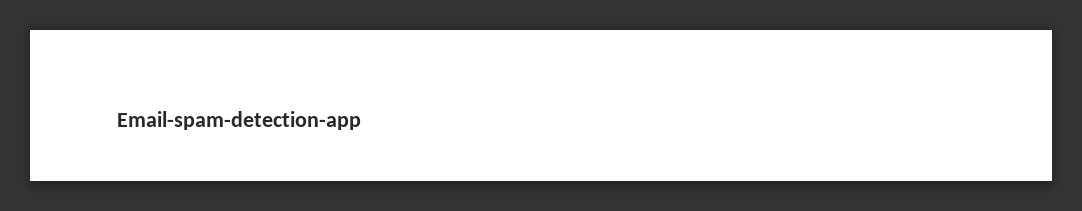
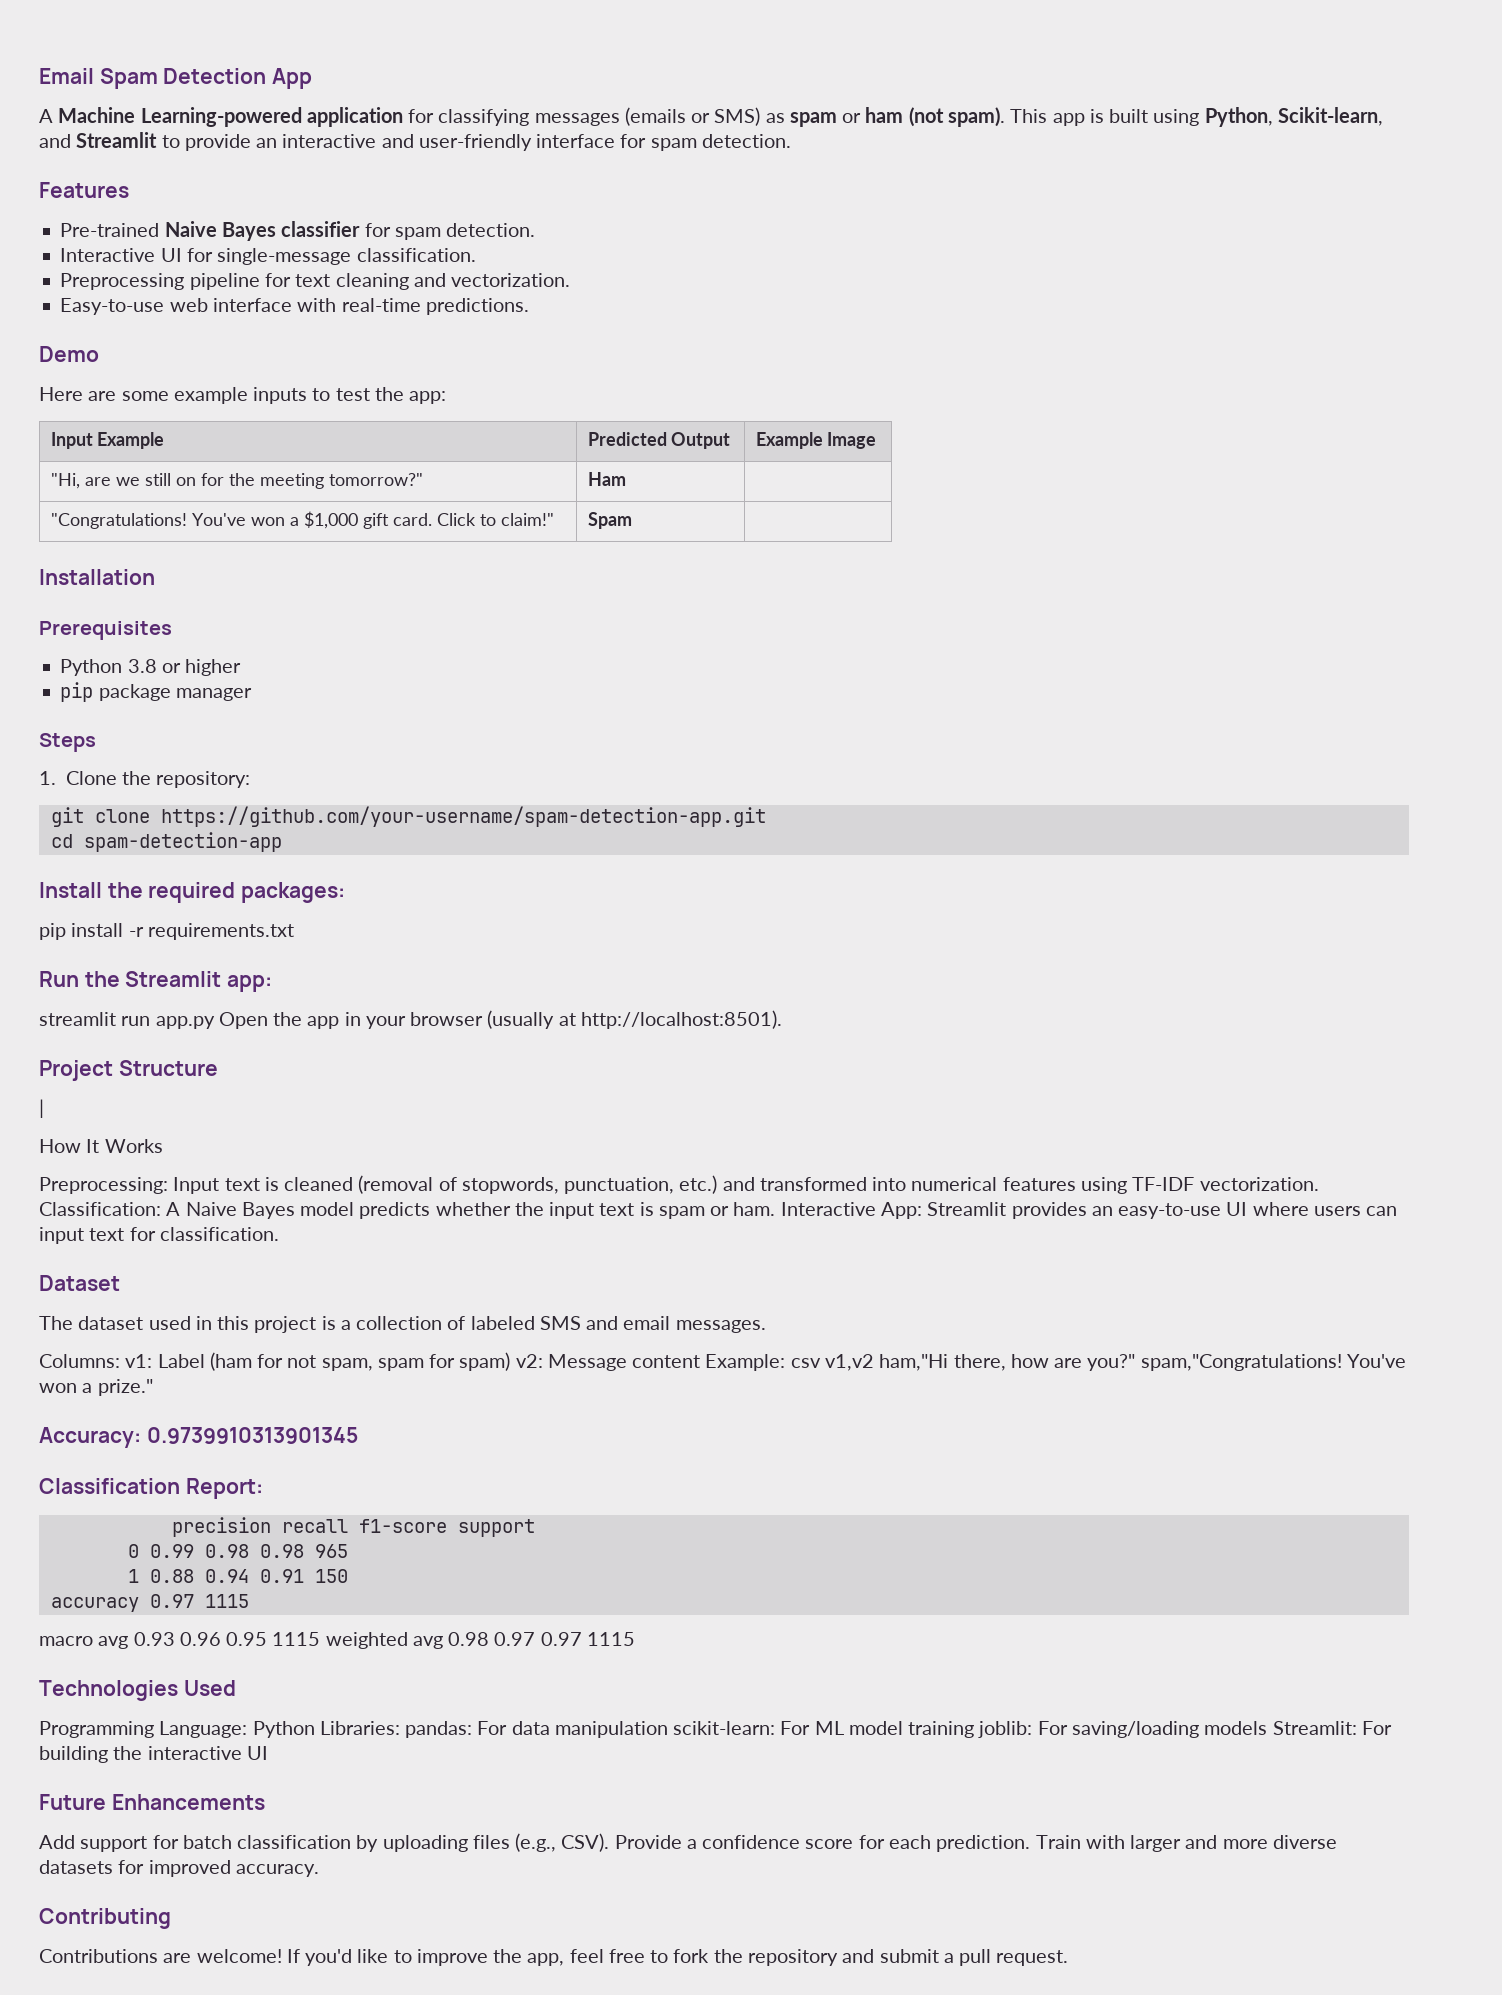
[117,111,361,130] Email-spam-detection-app -> [39,68,313,89] [39,107,1383,127] [39,132,791,151] [39,182,129,198] [60,221,536,241] [60,248,476,265] [60,273,571,290] [60,298,529,315] [39,346,99,362] [39,387,447,404] [50,432,165,449] [587,432,731,449] [755,432,877,449] [50,473,423,489] [587,472,626,486] [50,511,554,529] [587,512,632,529] [39,569,155,585] [39,621,172,640] [60,659,242,676] [60,682,252,702] [39,733,96,752] [39,771,251,788] [50,806,766,827] [50,832,282,852] [39,882,346,903] [39,923,294,940] [39,971,273,992] [39,1010,782,1029] [39,1060,218,1081] [39,1099,44,1118] [39,1139,163,1153] [39,1175,1319,1194] [39,1202,1398,1219] [39,1227,279,1244] [39,1275,120,1291] [39,1316,766,1333] [39,1352,1406,1371] [39,1379,153,1396] [39,1427,358,1448] [39,1478,263,1499] [171,1517,535,1537] [127,1544,348,1558] [127,1569,348,1583] [50,1594,249,1612] [39,1632,635,1649] [39,1680,236,1701] [39,1721,1392,1738] [39,1746,268,1763] [39,1794,265,1810] [39,1833,1337,1852] [39,1860,319,1877] [39,1908,171,1929] [39,1949,1069,1966] Email Spam Detection App // A Machine Learning-powered application for classifying messages (emails or SMS) as spam or ham (not spam). This app is built using Python, Scikit-learn, and Streamlit to provide an interactive and user-friendly interface for spam detection. // Features // Pre-trained Naive Bayes classifier for spam detection. // Interactive UI for single-message classification. // Preprocessing pipeline for text cleaning and vectorization. // Easy-to-use web interface with real-time predictions. // Demo // Here are some example inputs to test the app: // Input Example | Predicted Output | Example Image // "Hi, are we still on for the meeting tomorrow?" | Ham | // "Congratulations! You've won a $1,000 gift card. Click to claim!" | Spam | // Installation // Prerequisites // Python 3.8 or higher // pip package manager // Steps // 1. Clone the repository: // git clone https://github.com/your-username/spam-detection-app.git // cd spam-detection-app // Install the required packages: // pip install -r requirements.txt // Run the Streamlit app: // streamlit run app.py Open the app in your browser (usually at http://localhost:8501). // Project Structure // | // How It Works // Preprocessing: Input text is cleaned (removal of stopwords, punctuation, etc.) and transformed into numerical features using TF-IDF vectorization. Classification: A Naive Bayes model predicts whether the input text is spam or ham. Interactive App: Streamlit provides an easy-to-use UI where users can input text for classification. // Dataset // The dataset used in this project is a collection of labeled SMS and email messages. // Columns: v1: Label (ham for not spam, spam for spam) v2: Message content Example: csv v1,v2 ham,"Hi there, how are you?" spam,"Congratulations! You've won a prize." // Accuracy: 0.9739910313901345 // Classification Report: // precision recall f1-score support // 0 0.99 0.98 0.98 965 // 1 0.88 0.94 0.91 150 // accuracy 0.97 1115 // macro avg 0.93 0.96 0.95 1115 weighted avg 0.98 0.97 0.97 1115 // Technologies Used // Programming Language: Python Libraries: pandas: For data manipulation scikit-learn: For ML model training joblib: For saving/loading models Streamlit: For building the interactive UI // Future Enhancements // Add support for batch classification by uploading files (e.g., CSV). Provide a confidence score for each prediction. Train with larger and more diverse datasets for improved accuracy. // Contributing // Contributions are welcome! If you'd like to improve the app, feel free to fork the repository and submit a pull request.

